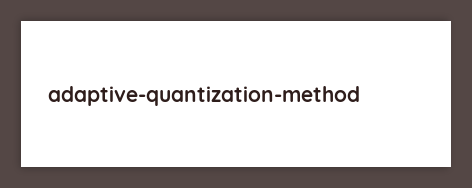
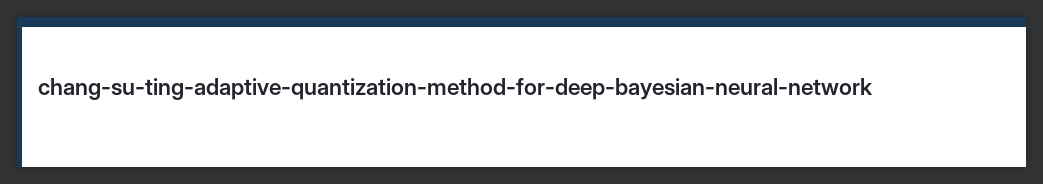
[48,86,360,106] adaptive-quantization-method -> [38,78,873,100] chang-su-ting-adaptive-quantization-method-for-deep-bayesian-neural-network

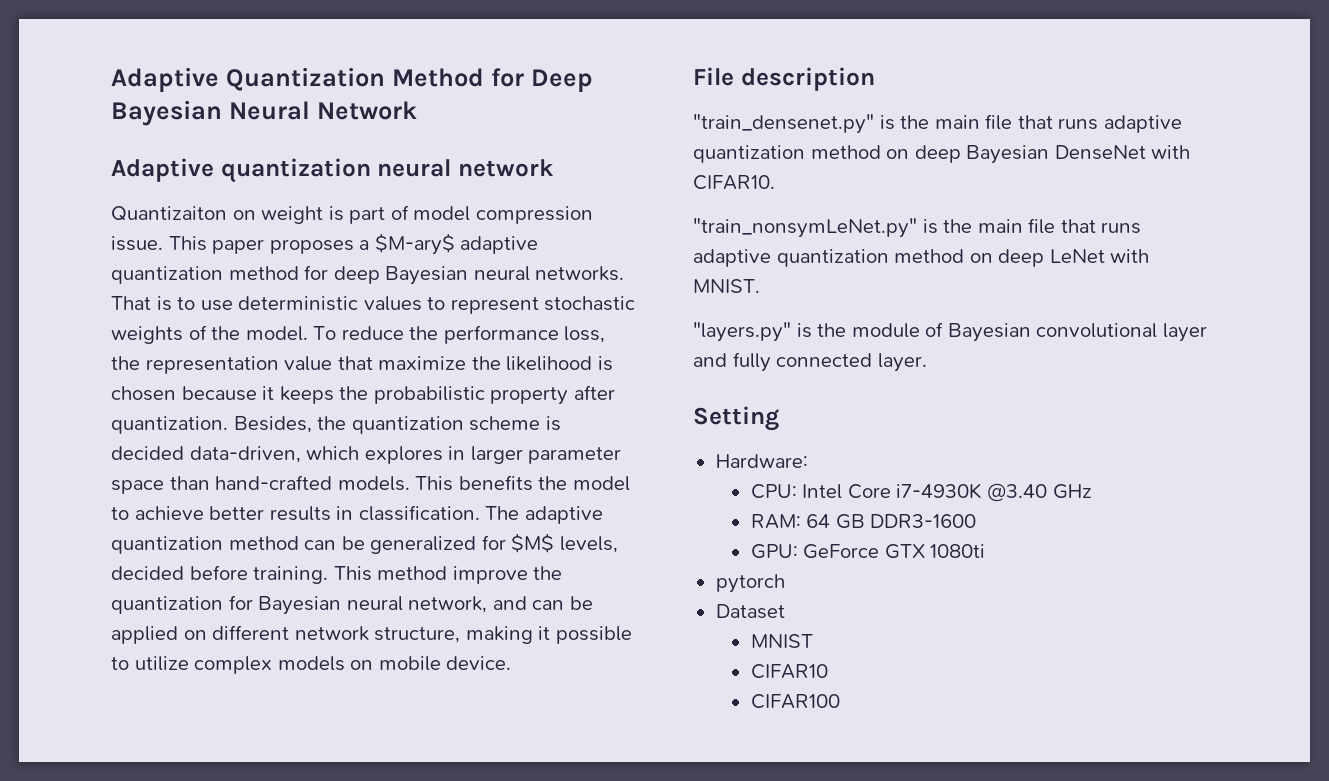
[38,78,873,100] chang-su-ting-adaptive-quantization-method-for-deep-bayesian-neural-network -> [111,67,593,93] [111,100,417,126] [111,158,554,183] [111,205,593,224] [111,233,539,255] [111,265,625,285] [111,296,636,314] [111,325,606,344] [111,356,613,374] [111,385,615,405] [111,416,561,434] [111,446,622,464] [111,475,630,494] [111,505,603,524] [111,533,618,554] [111,565,563,584] [111,595,593,615] [111,625,632,644] [111,656,512,674] [693,67,875,91] [693,114,1182,134] [693,145,1191,164] [693,175,775,190] [693,218,1142,238] [693,249,1150,267] [693,279,760,293] [693,322,1207,342] [693,352,927,372] [693,406,779,431] [715,454,808,468] [750,483,1092,502] [750,514,977,529] [750,544,986,559] [715,574,785,593] [715,604,785,619] [750,634,813,648] [750,664,828,679] [750,694,840,709] Adaptive Quantization Method for Deep Bayesian Neural Network // Adaptive quantization neural network // Quantizaiton on weight is part of model compression issue. This paper proposes a $M-ary$ adaptive quantization method for deep Bayesian neural networks. That is to use deterministic values to represent stochastic weights of the model. To reduce the performance loss, the representation value that maximize the likelihood is chosen because it keeps the probabilistic property after quantization. Besides, the quantization scheme is decided data-driven, which explores in larger parameter space than hand-crafted models. This benefits the model to achieve better results in classification. The adaptive quantization method can be generalized for $M$ levels, decided before training. This method improve the quantization for Bayesian neural network, and can be applied on different network structure, making it possible to utilize complex models on mobile device. // File description // "train_densenet.py" is the main file that runs adaptive quantization method on deep Bayesian DenseNet with CIFAR10. // "train_nonsymLeNet.py" is the main file that runs adaptive quantization method on deep LeNet with MNIST. // "layers.py" is the module of Bayesian convolutional layer and fully connected layer. // Setting // Hardware: // CPU: Intel Core i7-4930K @3.40 GHz // RAM: 64 GB DDR3-1600 // GPU: GeForce GTX 1080ti // pytorch // Dataset // MNIST // CIFAR10 // CIFAR100

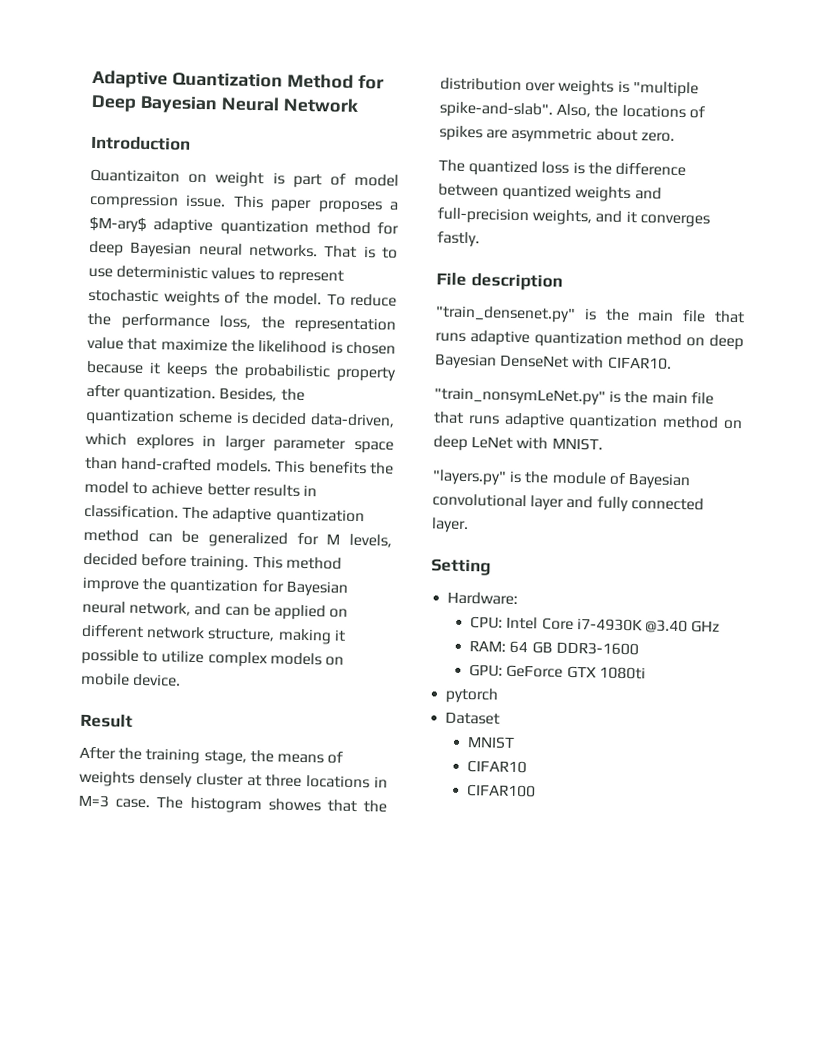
[111,158,554,183] Adaptive quantization neural network -> [91,135,191,151] Introduction
[511,533,555,553] $M$ -> [326,533,341,545] M
(512, 663) none -> [80,713,133,728] [79,746,344,765] [79,770,388,789] [78,794,387,814] [440,77,699,98] [439,101,705,119] [439,125,675,144] [438,159,686,177] [438,183,662,203] [437,207,710,228] [437,231,480,248] // Result // After the training stage, the means of weights densely cluster at three locations in M=3 case. The histogram showes that the distribution over weights is "multiple spike-and-slab". Also, the locations of spikes are asymmetric about zero. // The quantized loss is the difference between quantized weights and full-precision weights, and it converges fastly.

